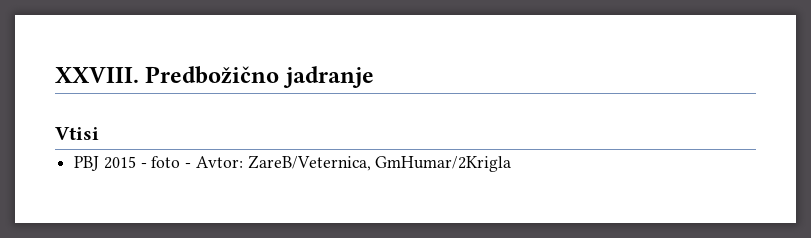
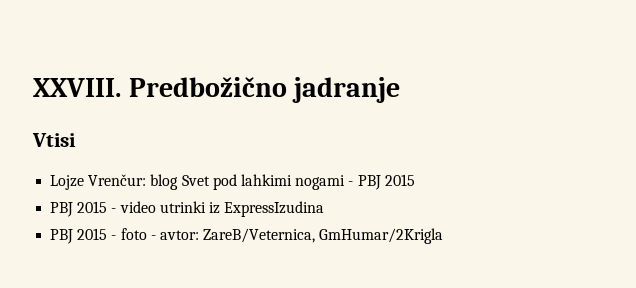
(99, 133) none -> [50,174,415,190] [50,201,325,217] // Lojze Vrenčur: blog Svet pod lahkimi nogami - PBJ 2015 // PBJ 2015 - video utrinki iz ExpressIzudina
[195,156,243,168] Avtor: -> [159,230,199,240] avtor:

